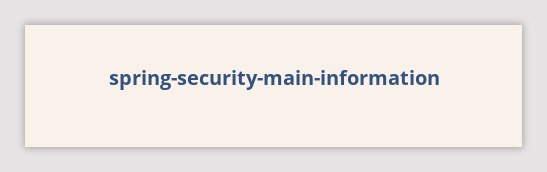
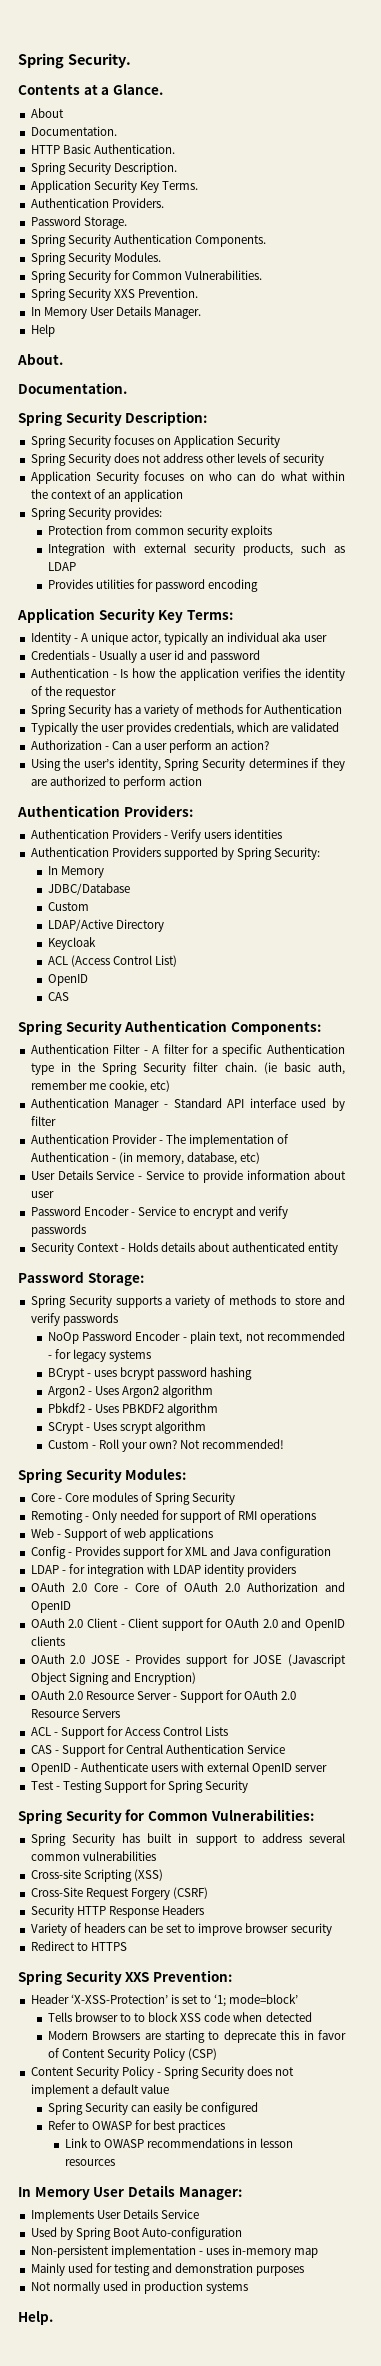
[109,70,440,90] spring-security-main-information -> [18,53,131,69] [18,84,163,95] [30,108,64,118] [30,126,117,136] [30,144,175,154] [30,162,177,175] [30,180,198,193] [30,198,164,208] [30,216,127,229] [30,234,266,247] [30,252,161,265] [30,270,263,283] [30,288,198,301] [30,306,202,319] [30,324,55,337] [17,353,63,365] [18,382,127,394] [18,411,208,426] [30,435,281,448] [30,453,325,466] [30,471,345,484] [30,489,184,502] [30,507,162,520] [47,525,273,538] [47,543,346,556] [47,562,76,571] [47,579,259,592] [17,608,233,623] [30,632,327,645] [30,650,261,663] [30,668,345,681] [30,686,116,699] [30,704,343,717] [30,722,340,735] [30,740,270,753] [30,758,345,771] [30,776,203,789] [17,805,193,817] [30,829,283,842] [30,847,321,860] [47,866,104,878] [47,883,130,895] [47,902,89,911] [47,919,164,932] [47,937,96,950] [47,955,178,967] [47,974,88,986] [47,992,69,1001] [18,1020,321,1035] [30,1044,345,1057] [30,1062,345,1075] [30,1080,170,1093] [30,1098,345,1111] [30,1116,56,1126] [30,1134,290,1147] [30,1152,261,1165] [30,1170,346,1183] [30,1191,54,1198] [30,1206,289,1219] [30,1224,86,1237] [30,1242,339,1255] [18,1271,144,1286] [30,1295,346,1308] [30,1313,118,1326] [47,1331,346,1344] [47,1349,152,1362] [47,1367,253,1380] [47,1385,214,1398] [47,1403,219,1416] [47,1421,207,1434] [47,1439,285,1452] [18,1468,187,1483] [30,1492,236,1505] [30,1510,317,1523] [30,1528,214,1541] [30,1546,332,1559] [30,1564,297,1577] [30,1582,345,1592] [30,1601,71,1613] [30,1618,345,1631] [30,1636,65,1646] [30,1654,346,1667] [30,1672,196,1685] [30,1690,297,1703] [30,1709,120,1718] [30,1726,229,1739] [30,1744,286,1757] [30,1762,328,1775] [30,1780,249,1793] [18,1809,314,1824] [30,1833,345,1846] [30,1851,156,1861] [30,1869,163,1882] [30,1887,208,1900] [30,1905,204,1918] [30,1923,332,1936] [30,1941,127,1951] [18,1970,232,1985] [30,1994,299,2007] [47,2012,312,2022] [47,2030,347,2043] [47,2048,218,2061] [30,2066,295,2079] [30,2084,169,2097] [47,2102,259,2115] [47,2120,226,2133] [64,2138,294,2148] [64,2159,115,2166] [18,2185,242,2200] [30,2209,199,2222] [30,2227,243,2240] [30,2245,319,2258] [30,2263,305,2276] [30,2281,249,2294] [18,2311,53,2325] Spring Security. // Contents at a Glance. // About // Documentation. // HTTP Basic Authentication. // Spring Security Description. // Application Security Key Terms. // Authentication Providers. // Password Storage. // Spring Security Authentication Components. // Spring Security Modules. // Spring Security for Common Vulnerabilities. // Spring Security XXS Prevention. // In Memory User Details Manager. // Help // About. // Documentation. // Spring Security Description: // Spring Security focuses on Application Security // Spring Security does not address other levels of security // Application Security focuses on who can do what within the context of an application // Spring Security provides: // Protection from common security exploits // Integration with external security products, such as LDAP // Provides utilities for password encoding // Application Security Key Terms: // Identity - A unique actor, typically an individual aka user // Credentials - Usually a user id and password // Authentication - Is how the application verifies the identity of the requestor // Spring Security has a variety of methods for Authentication // Typically the user provides credentials, which are validated // Authorization - Can a user perform an action? // Using the user’s identity, Spring Security determines if they are authorized to perform action // Authentication Providers: // Authentication Providers - Verify users identities // Authentication Providers supported by Spring Security: // In Memory // JDBC/Database // Custom // LDAP/Active Directory // Keycloak // ACL (Access Control List) // OpenID // CAS // Spring Security Authentication Components: // Authentication Filter - A filter for a specific Authentication type in the Spring Security filter chain. (ie basic auth, remember me cookie, etc) // Authentication Manager - Standard API interface used by filter // Authentication Provider - The implementation of Authentication - (in memory, database, etc) // User Details Service - Service to provide information about user // Password Encoder - Service to encrypt and verify passwords // Security Context - Holds details about authenticated entity // Password Storage: // Spring Security supports a variety of methods to store and verify passwords // NoOp Password Encoder - plain text, not recommended - for legacy systems // BCrypt - uses bcrypt password hashing // Argon2 - Uses Argon2 algorithm // Pbkdf2 - Uses PBKDF2 algorithm // SCrypt - Uses scrypt algorithm // Custom - Roll your own? Not recommended! // Spring Security Modules: // Core - Core modules of Spring Security // Remoting - Only needed for support of RMI operations // Web - Support of web applications // Config - Provides support for XML and Java configuration // LDAP - for integration with LDAP identity providers // OAuth 2.0 Core - Core of OAuth 2.0 Authorization and OpenID // OAuth 2.0 Client - Client support for OAuth 2.0 and OpenID clients // OAuth 2.0 JOSE - Provides support for JOSE (Javascript Object Signing and Encryption) // OAuth 2.0 Resource Server - Support for OAuth 2.0 Resource Servers // ACL - Support for Access Control Lists // CAS - Support for Central Authentication Service // OpenID - Authenticate users with external OpenID server // Test - Testing Support for Spring Security // Spring Security for Common Vulnerabilities: // Spring Security has built in support to address several common vulnerabilities // Cross-site Scripting (XSS) // Cross-Site Request Forgery (CSRF) // Security HTTP Response Headers // Variety of headers can be set to improve browser security // Redirect to HTTPS // Spring Security XXS Prevention: // Header ‘X-XSS-Protection’ is set to ‘1; mode=block’ // Tells browser to to block XSS code when detected // Modern Browsers are starting to deprecate this in favor of Content Security Policy (CSP) // Content Security Policy - Spring Security does not implement a default value // Spring Security can easily be configured // Refer to OWASP for best practices // Link to OWASP recommendations in lesson resources // In Memory User Details Manager: // Implements User Details Service // Used by Spring Boot Auto-configuration // Non-persistent implementation - uses in-memory map // Mainly used for testing and demonstration purposes // Not normally used in production systems // Help.

